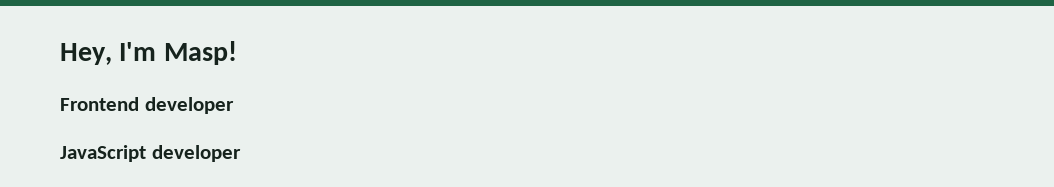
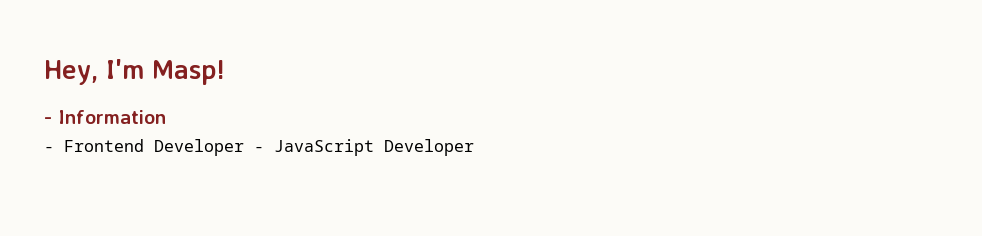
[60,97,234,114] [60,145,241,162] Frontend developer // JavaScript developer -> [44,110,166,124] [44,139,474,156] - Information // - Frontend Developer - JavaScript Developer

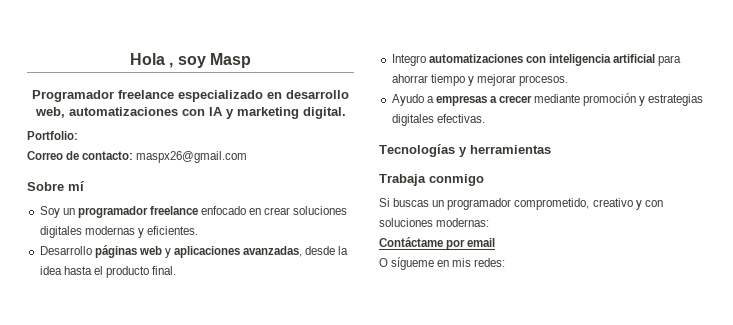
[44,59,225,85] [44,110,166,124] [44,139,474,156] Hey, I'm Masp! // - Information // - Frontend Developer - JavaScript Developer -> [130,53,251,68] [32,90,349,102] [34,107,346,119] [27,131,78,140] [27,151,248,163] [27,181,84,191] [39,206,348,218] [39,226,198,238] [39,245,349,258] [39,266,177,278] [391,54,682,66] [391,74,569,86] [391,93,704,106] [391,114,485,126] [379,144,551,157] [379,174,484,186] [379,198,663,210] [379,218,490,227] [379,237,496,250] [379,257,506,270] Hola , soy Masp // Programador freelance especializado en desarrollo web, automatizaciones con IA y marketing digital. // Portfolio: // Correo de contacto: maspx26@gmail.com // Sobre mí // Soy un programador freelance enfocado en crear soluciones digitales modernas y eficientes. // Desarrollo páginas web y aplicaciones avanzadas, desde la idea hasta el producto final. // Integro automatizaciones con inteligencia artificial para ahorrar tiempo y mejorar procesos. // Ayudo a empresas a crecer mediante promoción y estrategias digitales efectivas. // Tecnologías y herramientas // Trabaja conmigo // Si buscas un programador comprometido, creativo y con soluciones modernas: // Contáctame por email // O sígueme en mis redes:

